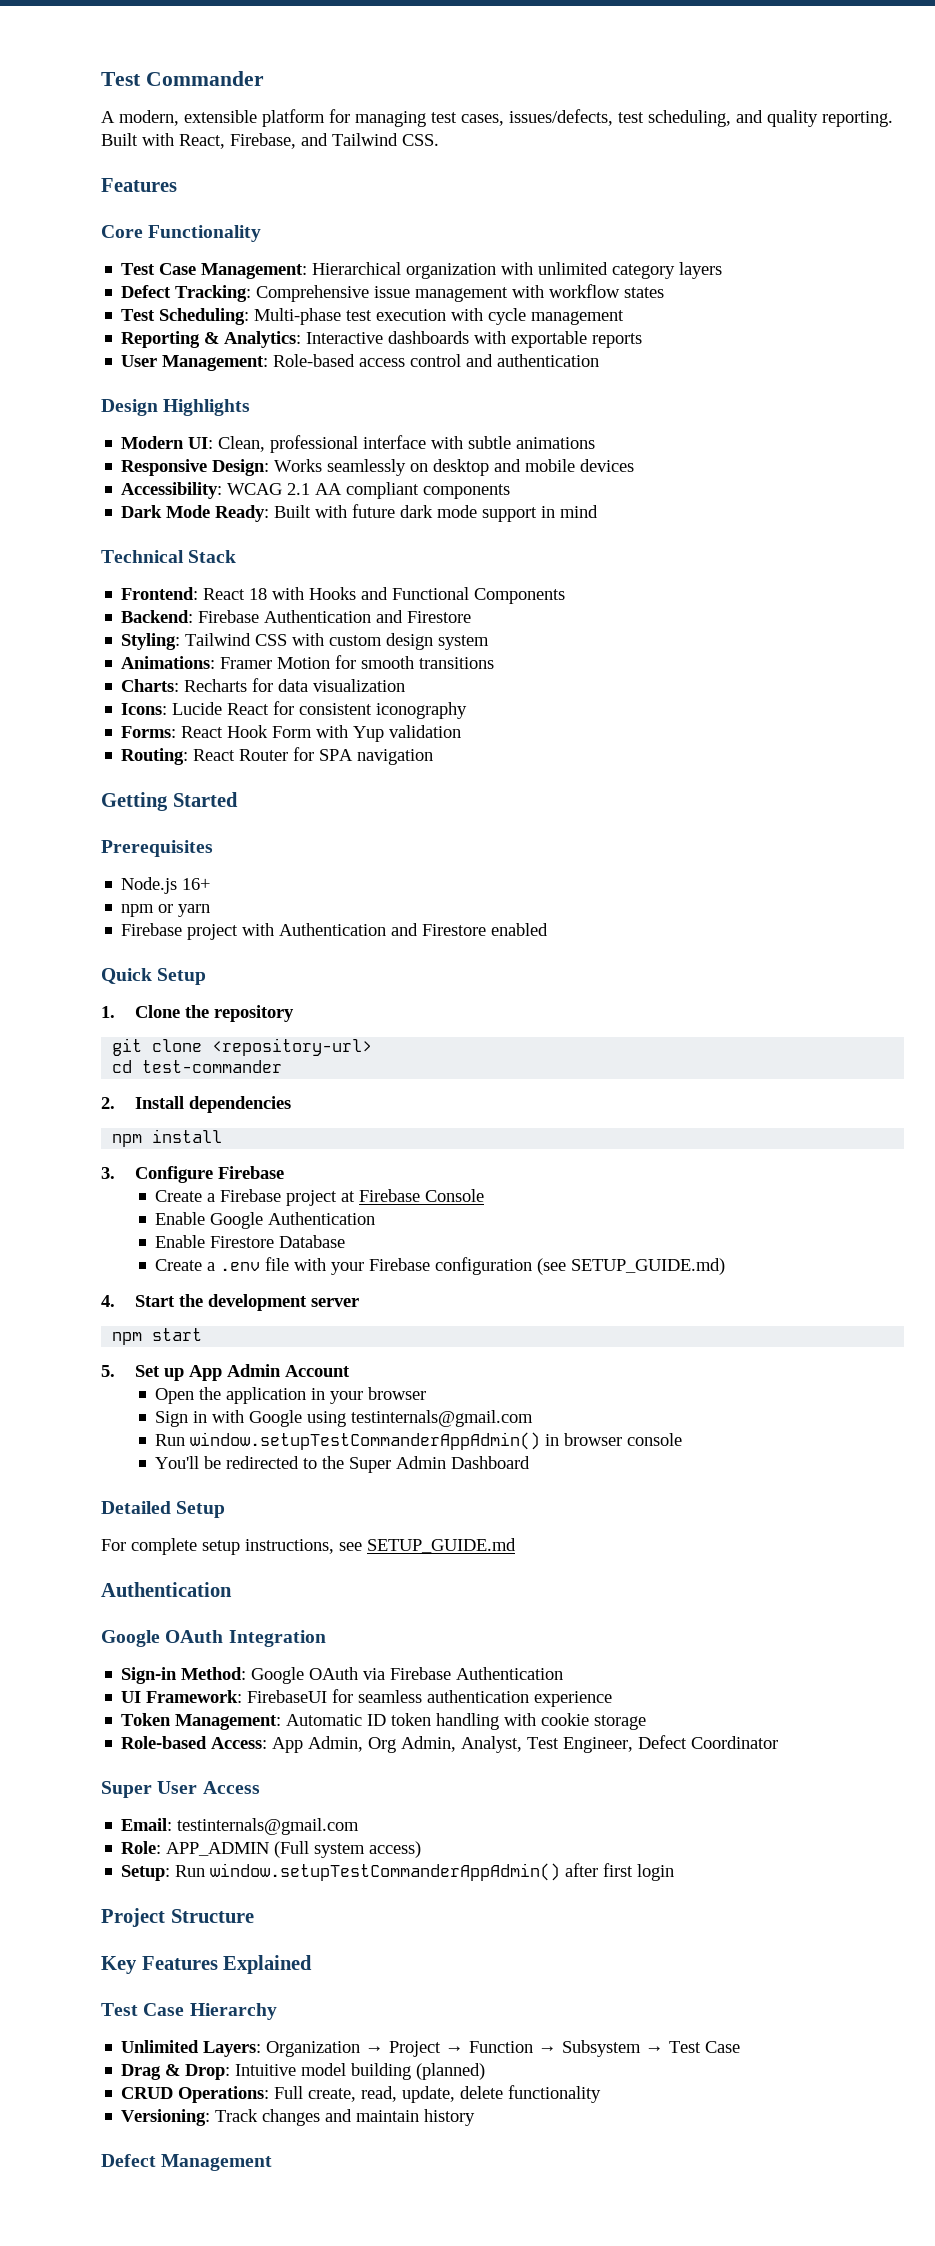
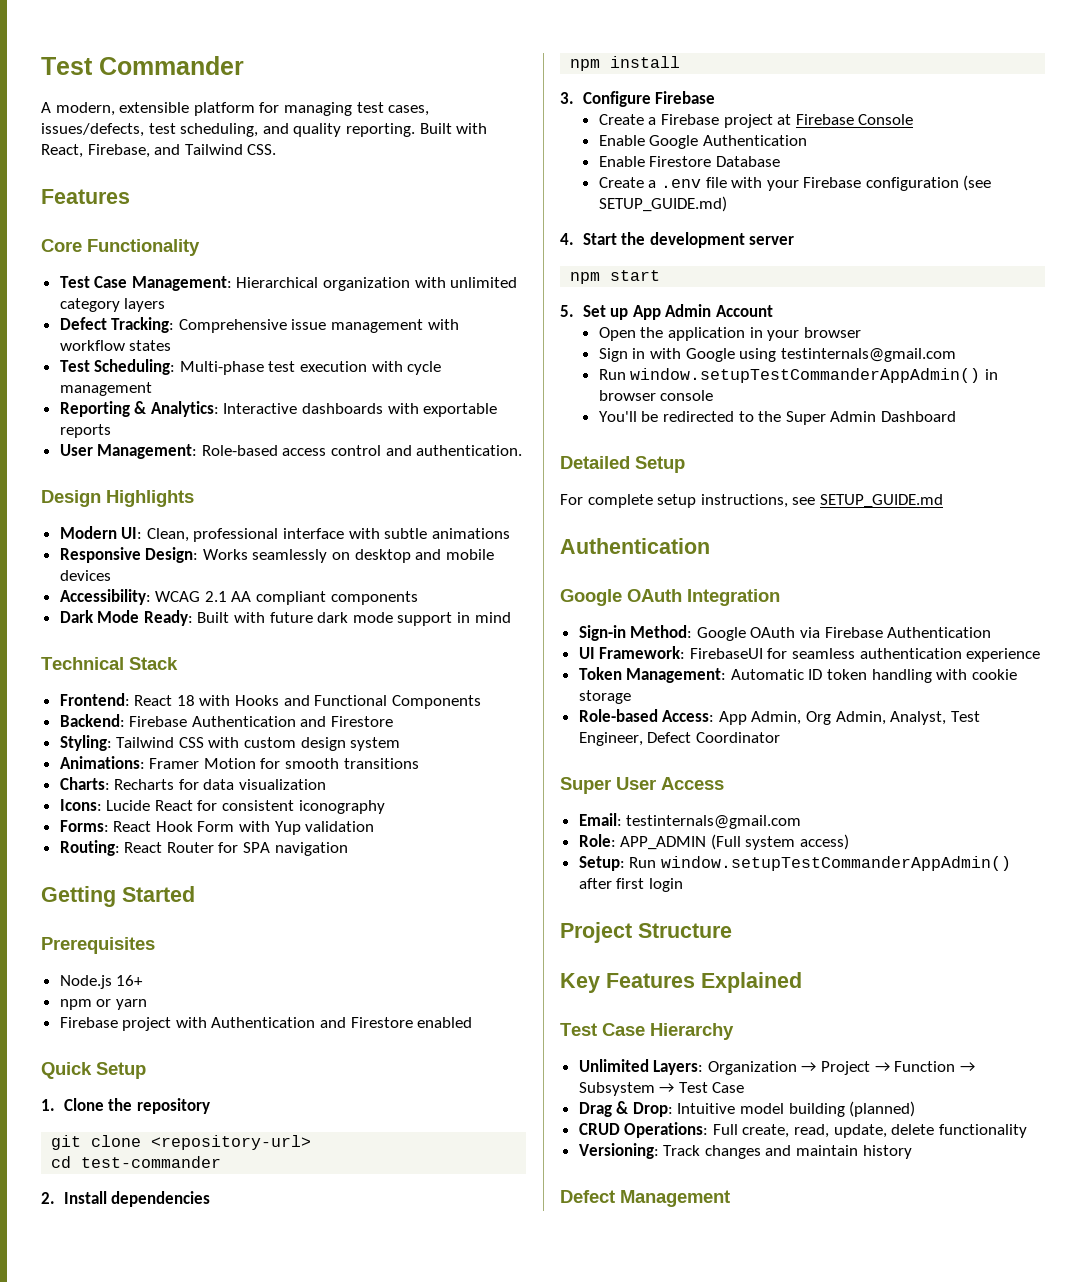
[497,354,600,367] authentication -> [416,445,523,456] authentication.

